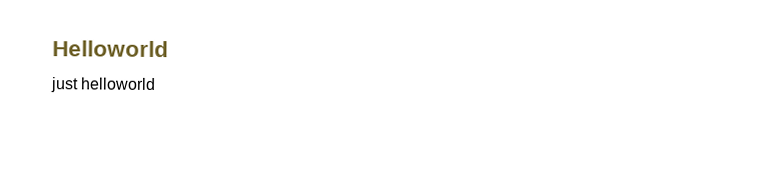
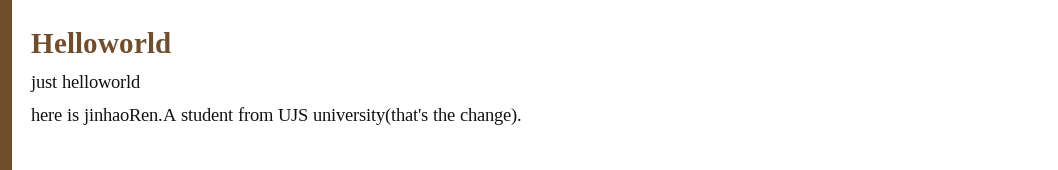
(157, 84) none -> [31,107,522,125] // here is jinhaoRen.A student from UJS university(that's the change).

